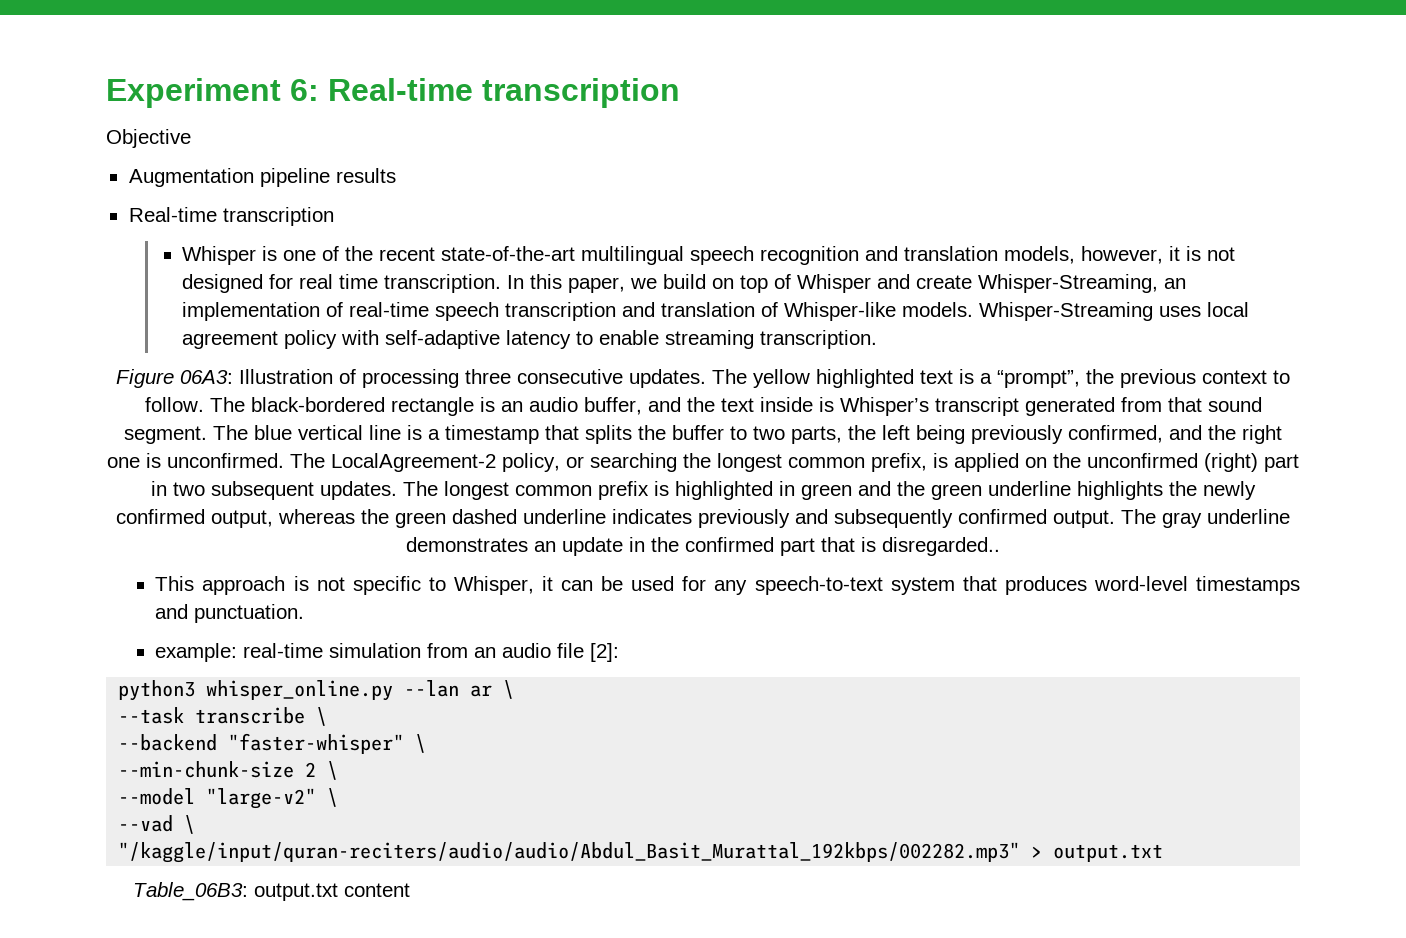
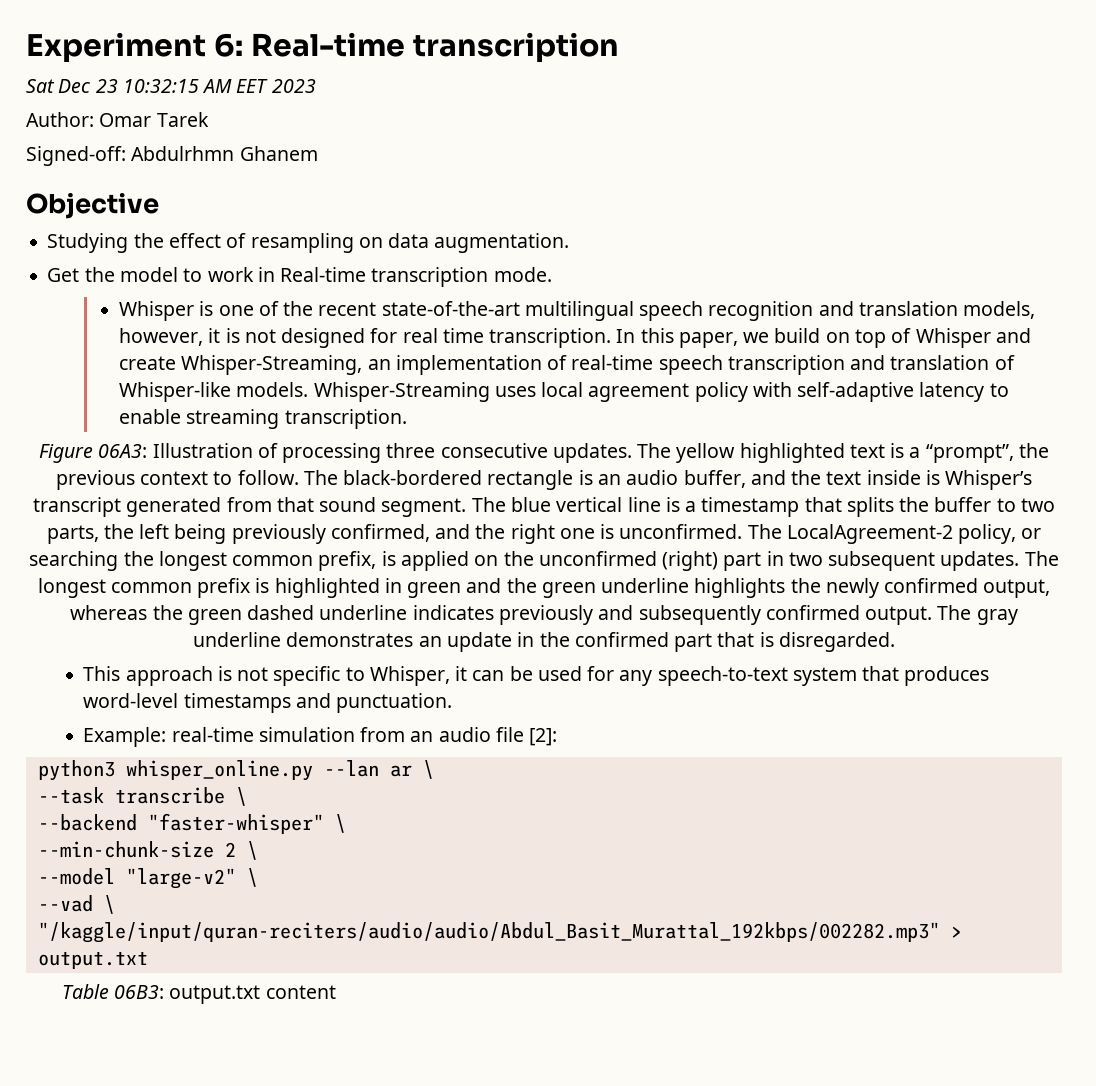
[106,129,191,148] [128,168,396,187] [128,207,334,226] Objective // Augmentation pipeline results // Real-time transcription -> [26,79,316,93] [26,112,209,127] [26,146,318,166] [26,192,159,219] [47,233,570,253] [47,267,552,287] Sat Dec 23 10:32:15 AM EET 2023 // Author: Omar Tarek // Signed-off: Abdulrhmn Ghanem // Objective // Studying the effect of resampling on data augmentation. // Get the model to work in Real-time transcription mode.
[882,537,1000,556] disregarded.. -> [778,632,895,652] disregarded.
[155,643,238,662] example: -> [83,727,167,747] Example:
[132,882,248,901] Table_06B3: -> [61,984,165,999] Table 06B3:

